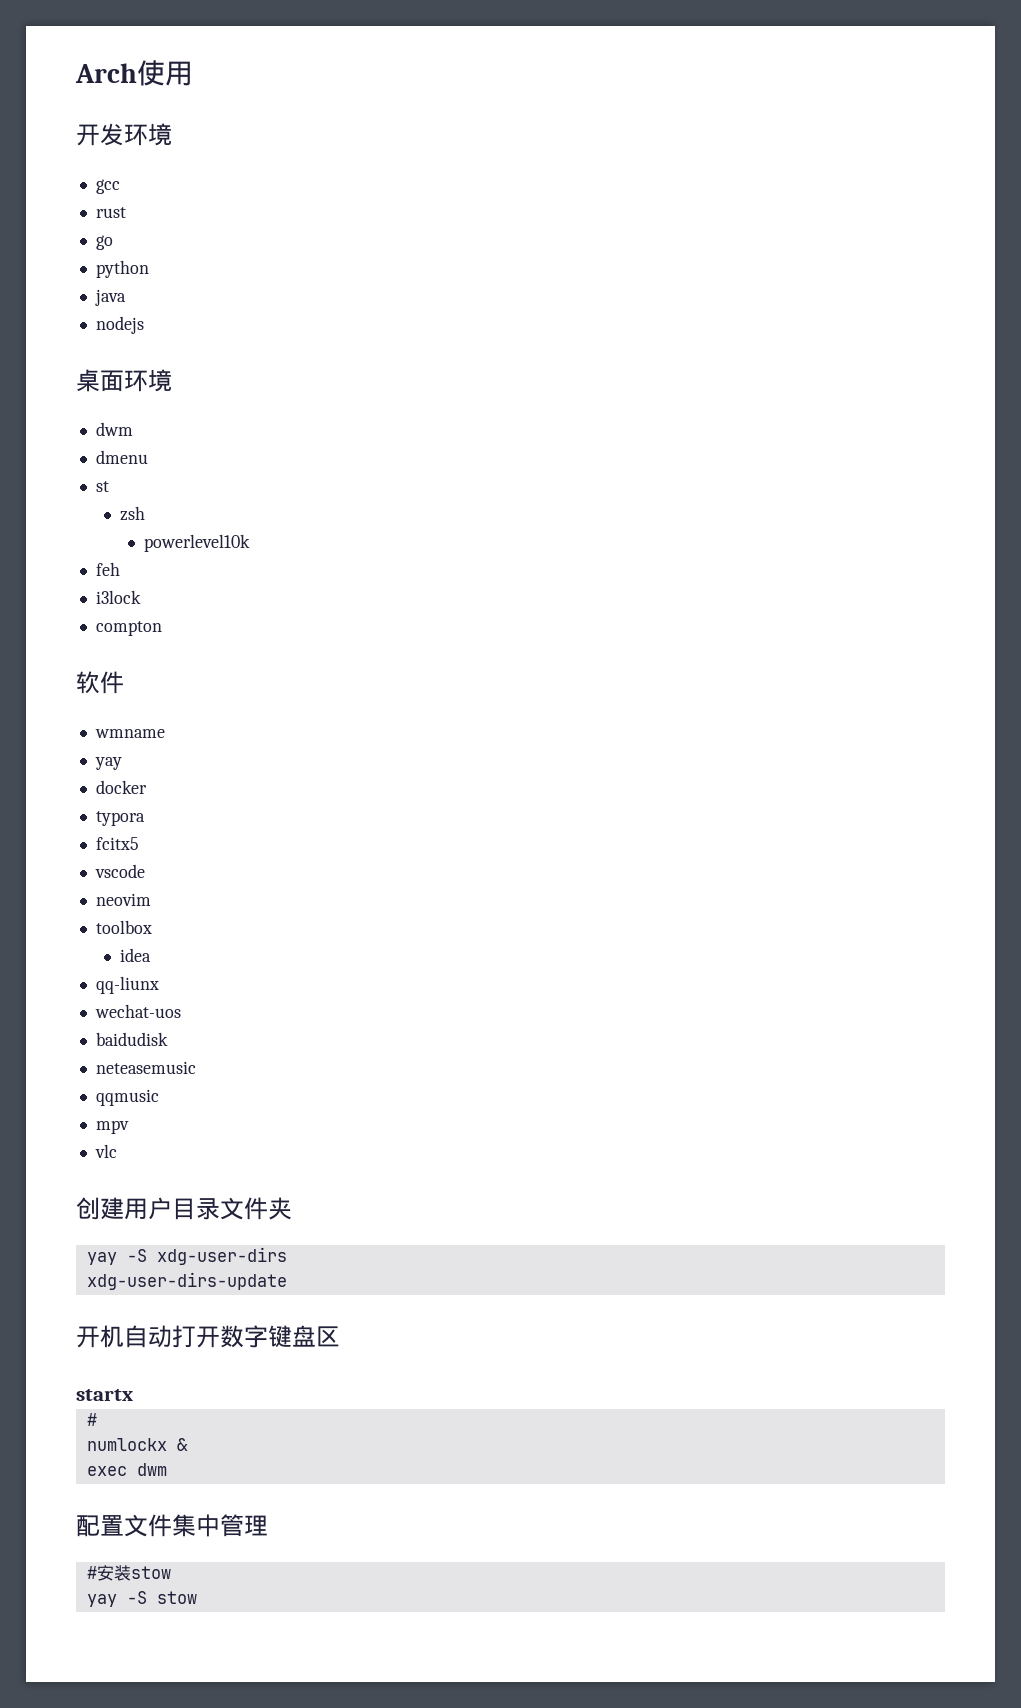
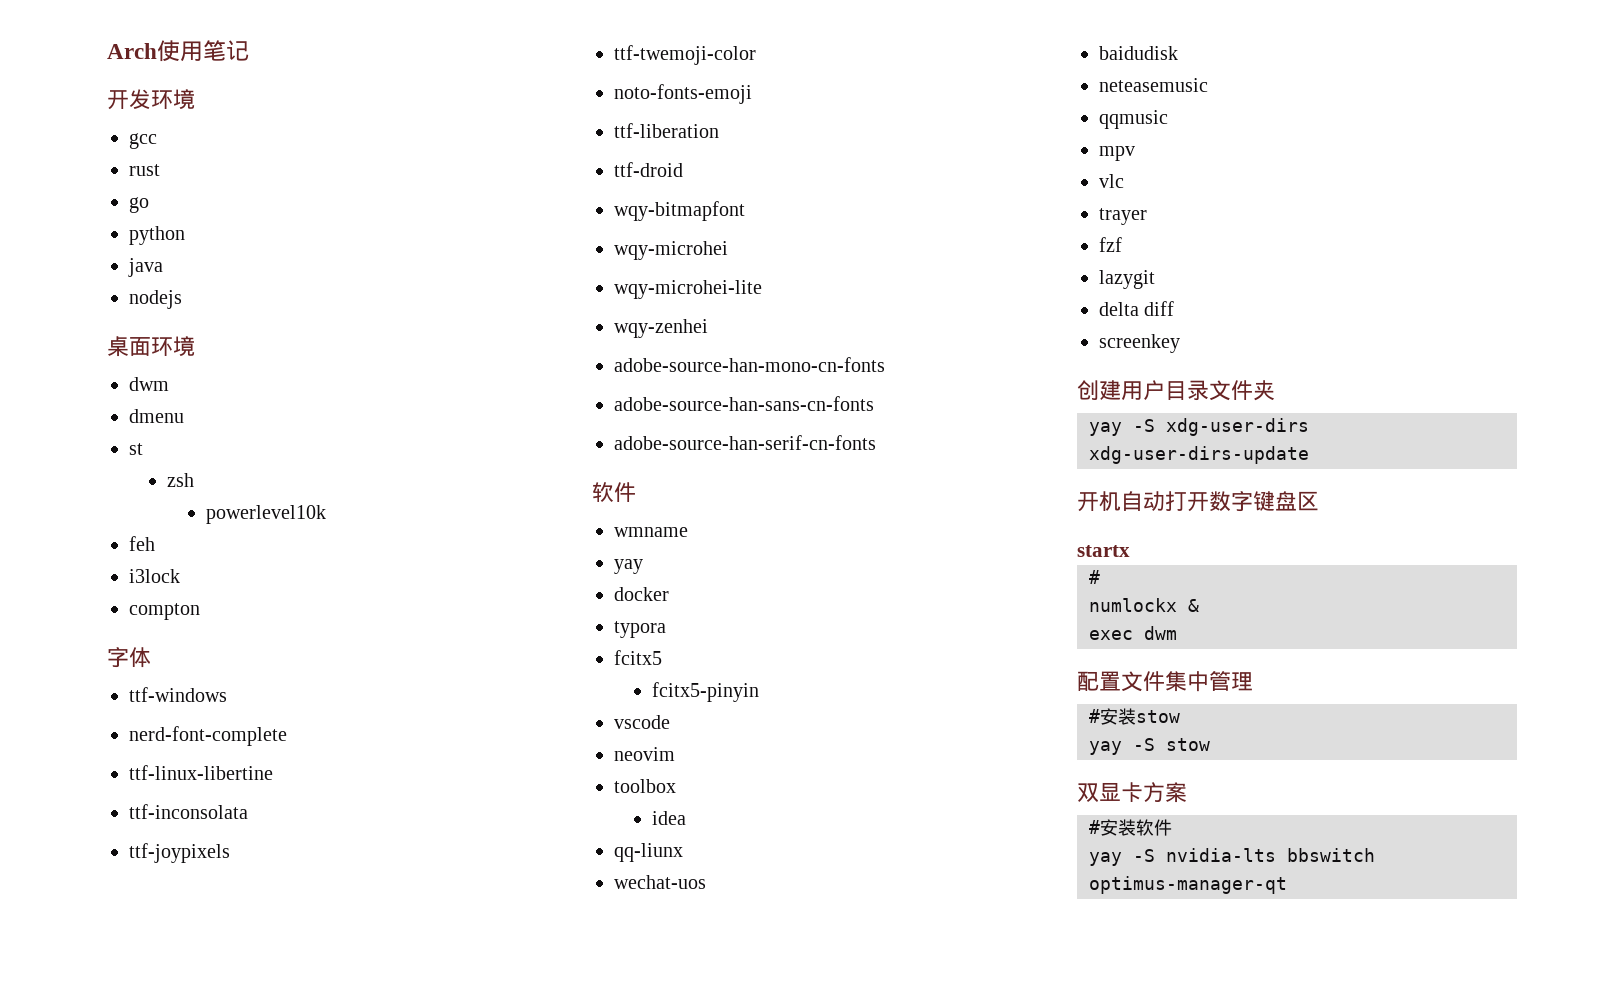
(193, 73) none -> [203,40,249,61] 笔记
(162, 628) none -> [107,647,151,668] [129,687,227,702] [129,726,287,746] [129,765,273,780] [129,804,248,819] [129,843,230,863] [614,45,756,65] [614,84,752,104] [614,123,719,138] [614,162,683,177] [614,201,745,221] [614,241,728,260] [614,280,762,299] [614,319,708,338] [614,357,885,372] [614,396,874,411] [614,435,876,450] // 字体 // ttf-windows // nerd-font-complete // ttf-linux-libertine // ttf-inconsolata // ttf-joypixels // ttf-twemoji-color // noto-fonts-emoji // ttf-liberation // ttf-droid // wqy-bitmapfont // wqy-microhei // wqy-microhei-lite // wqy-zenhei // adobe-source-han-mono-cn-fonts // adobe-source-han-sans-cn-fonts // adobe-source-han-serif-cn-fonts
(139, 843) none -> [652,682,760,702] // fcitx5-pinyin
(117, 1151) none -> [1099,208,1147,225] [1099,237,1122,252] [1099,270,1155,289] [1099,301,1175,316] [1099,334,1180,353] // trayer // fzf // lazygit // delta diff // screenkey
(197, 1597) none -> [1077,782,1187,803] [1089,819,1172,836] [1089,848,1375,866] [1089,876,1287,894] // 双显卡方案 // #安装软件 // yay -S nvidia-lts bbswitch optimus-manager-qt

